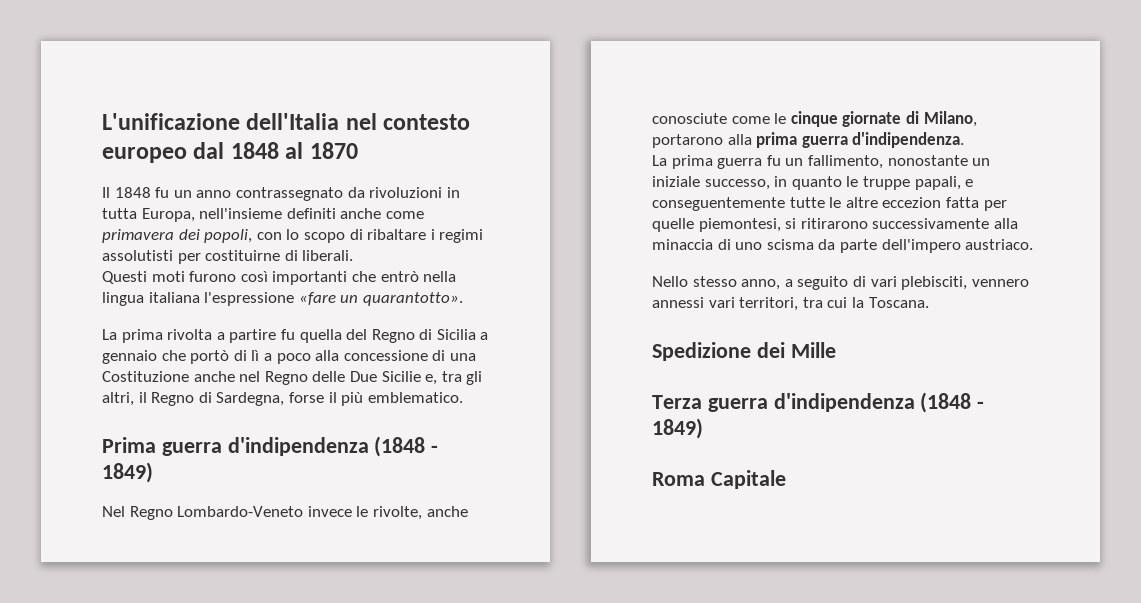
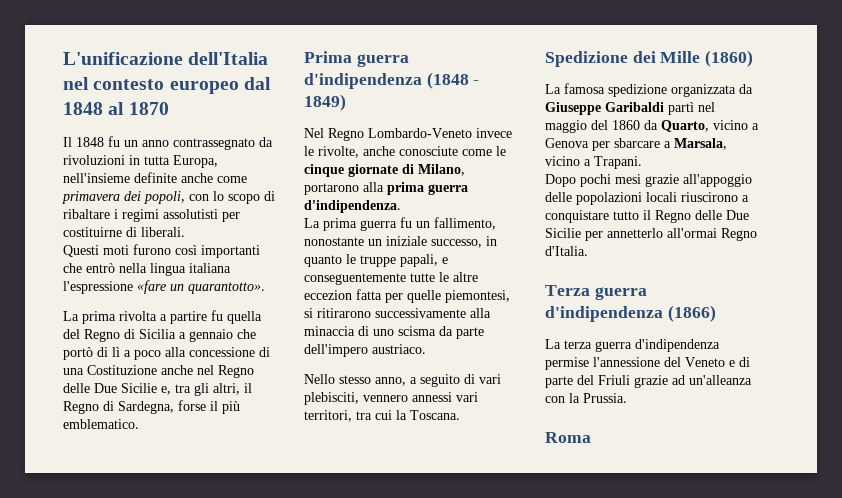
[286,208,336,219] definiti -> [134,172,177,183] definite
[652,392,985,413] [652,418,703,439] // Terza guerra d'indipendenza (1848 - 1849) -> [705,50,754,67] [545,83,753,97] [545,102,715,115] [545,120,759,133] [545,138,727,151] [545,156,642,169] [545,174,752,187] [545,192,749,205] [545,210,749,223] [545,228,757,241] [545,246,588,256] [545,285,647,300] [545,305,716,322] [545,339,720,352] [545,357,750,370] [545,375,752,388] [545,393,627,403] (1860) // La famosa spedizione organizzata da Giuseppe Garibaldi partì nel maggio del 1860 da Quarto, vicino a Genova per sbarcare a Marsala, vicino a Trapani. // Dopo pochi mesi grazie all'appoggio delle popolazioni locali riuscirono a conquistare tutto il Regno delle Due Sicilie per annetterlo all'ormai Regno d'Italia. // Terza guerra d'indipendenza (1866) // La terza guerra d'indipendenza permise l'annessione del Veneto e di parte del Friuli grazie ad un'alleanza con la Prussia.
[710,470,786,489] Capitale -> (591, 437) none

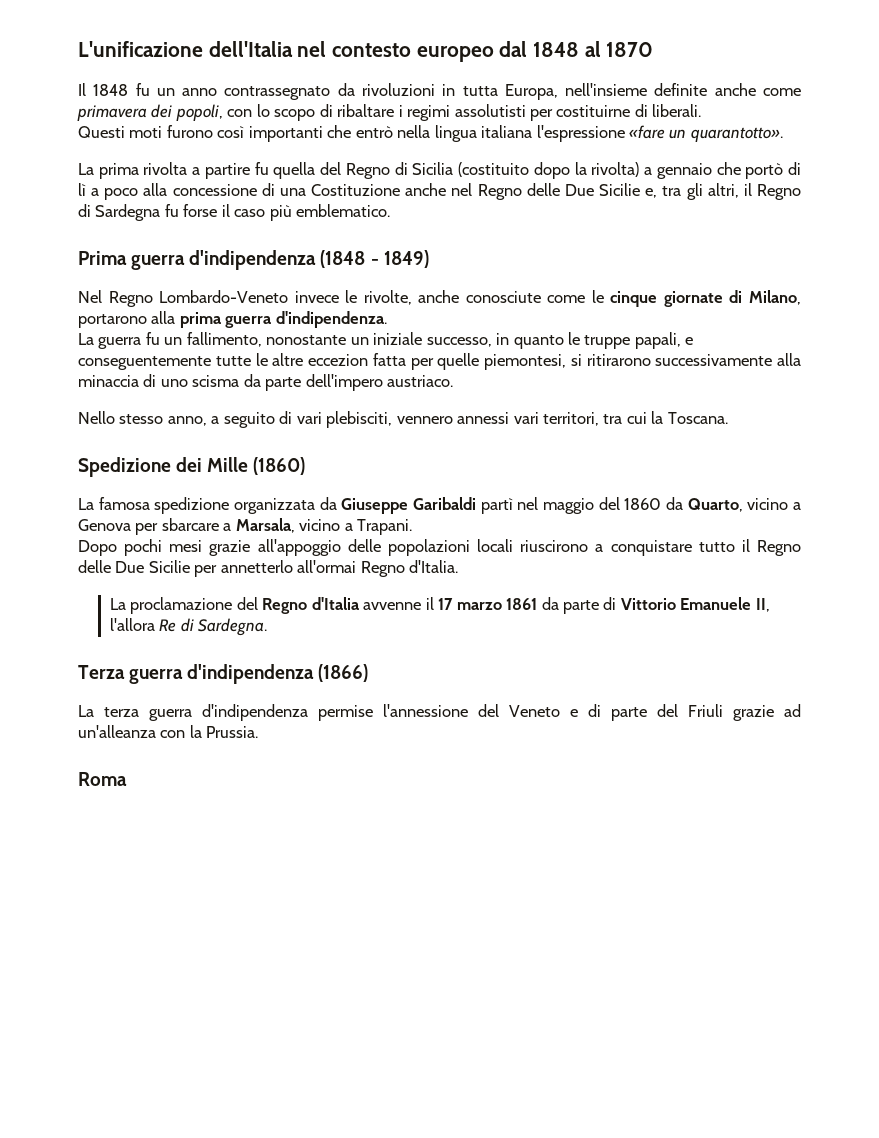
(176, 334) none -> [458,162,640,179] (costituito dopo la rivolta)
[118,401,174,414] Sardegna, -> [95,204,179,221] Sardegna fu
(218, 406) none -> [234,209,266,217] caso
[323,218,357,231] prima -> (94, 339) none
(588, 251) none -> [110,597,770,614] [110,618,268,636] // La proclamazione del Regno d'Italia avvenne il 17 marzo 1861 da parte di Vittorio Emanuele II, l'allora Re di Sardegna.

